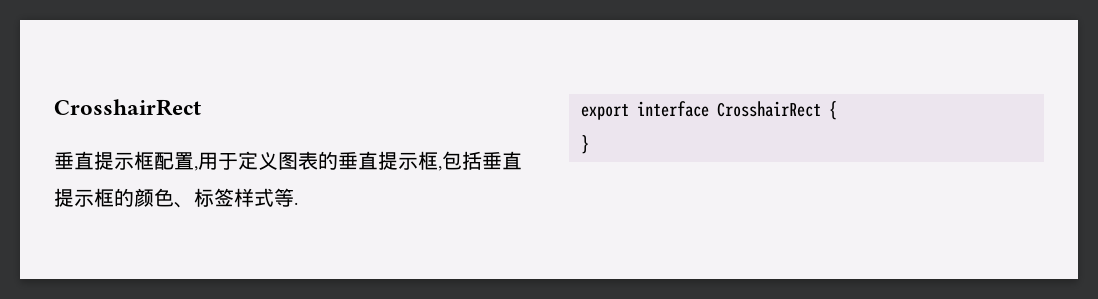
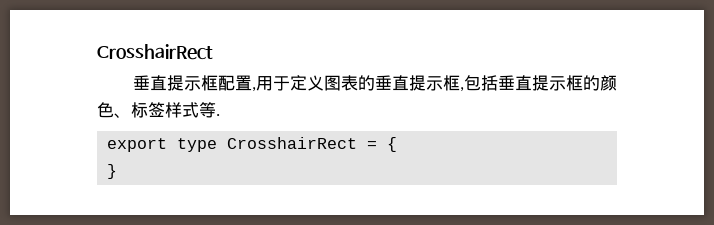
[637,101,821,117] interface CrosshairRect -> [177,137,378,152] type CrosshairRect =

